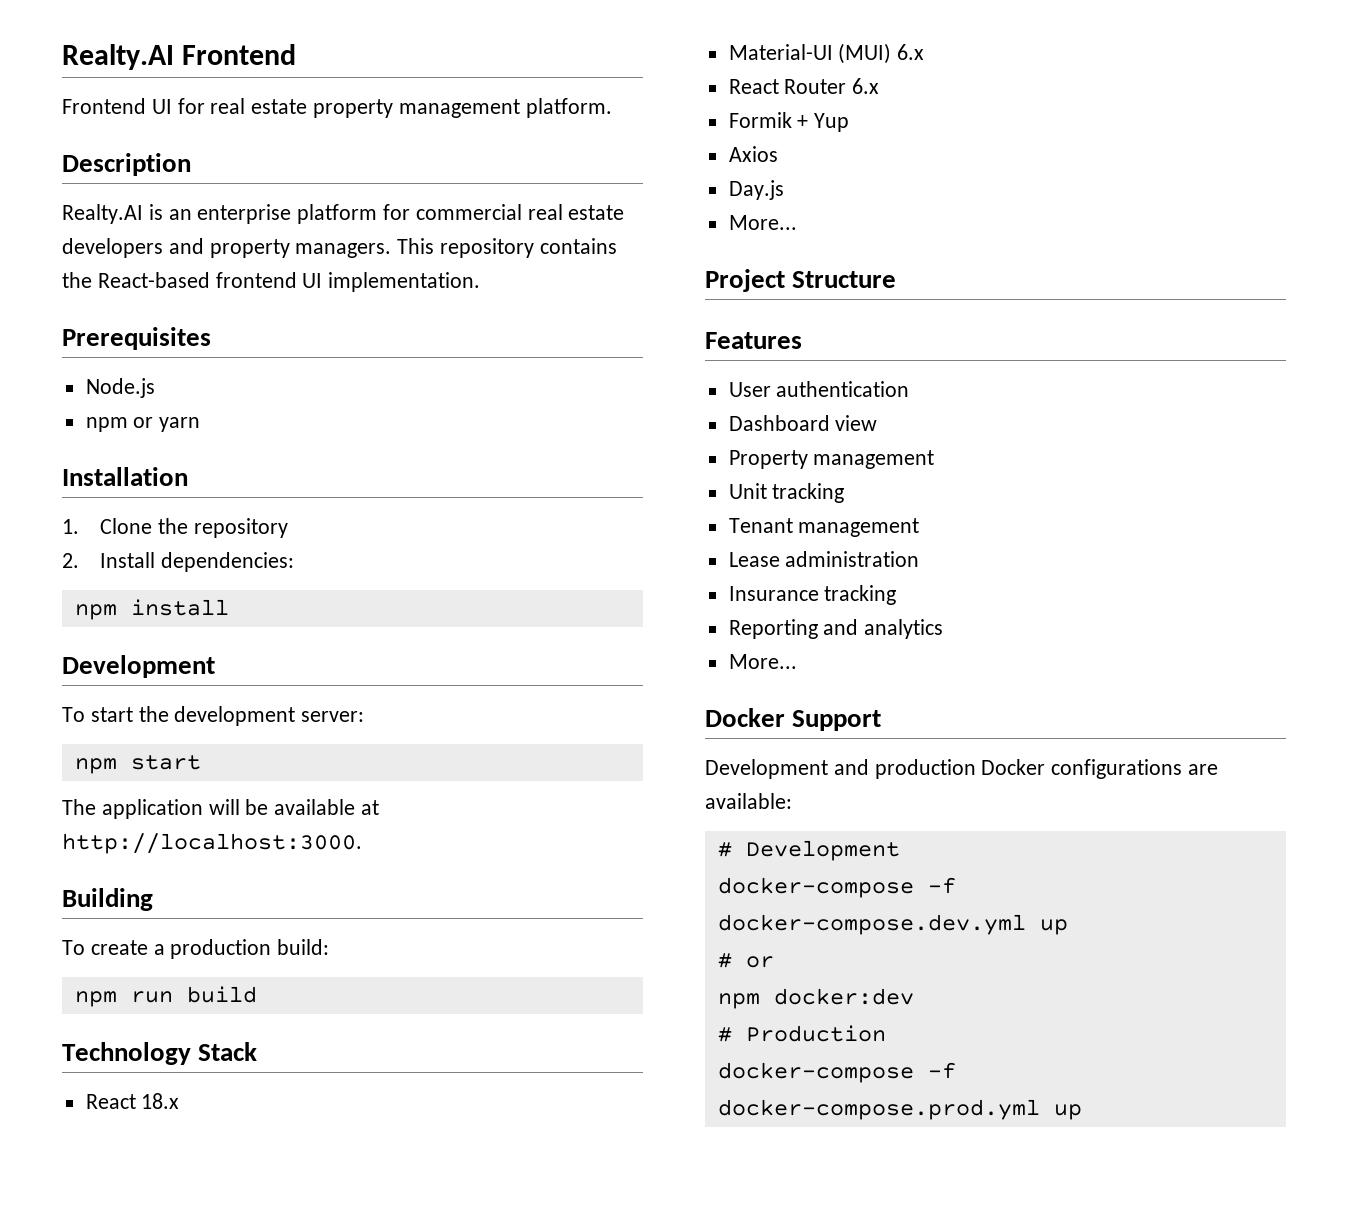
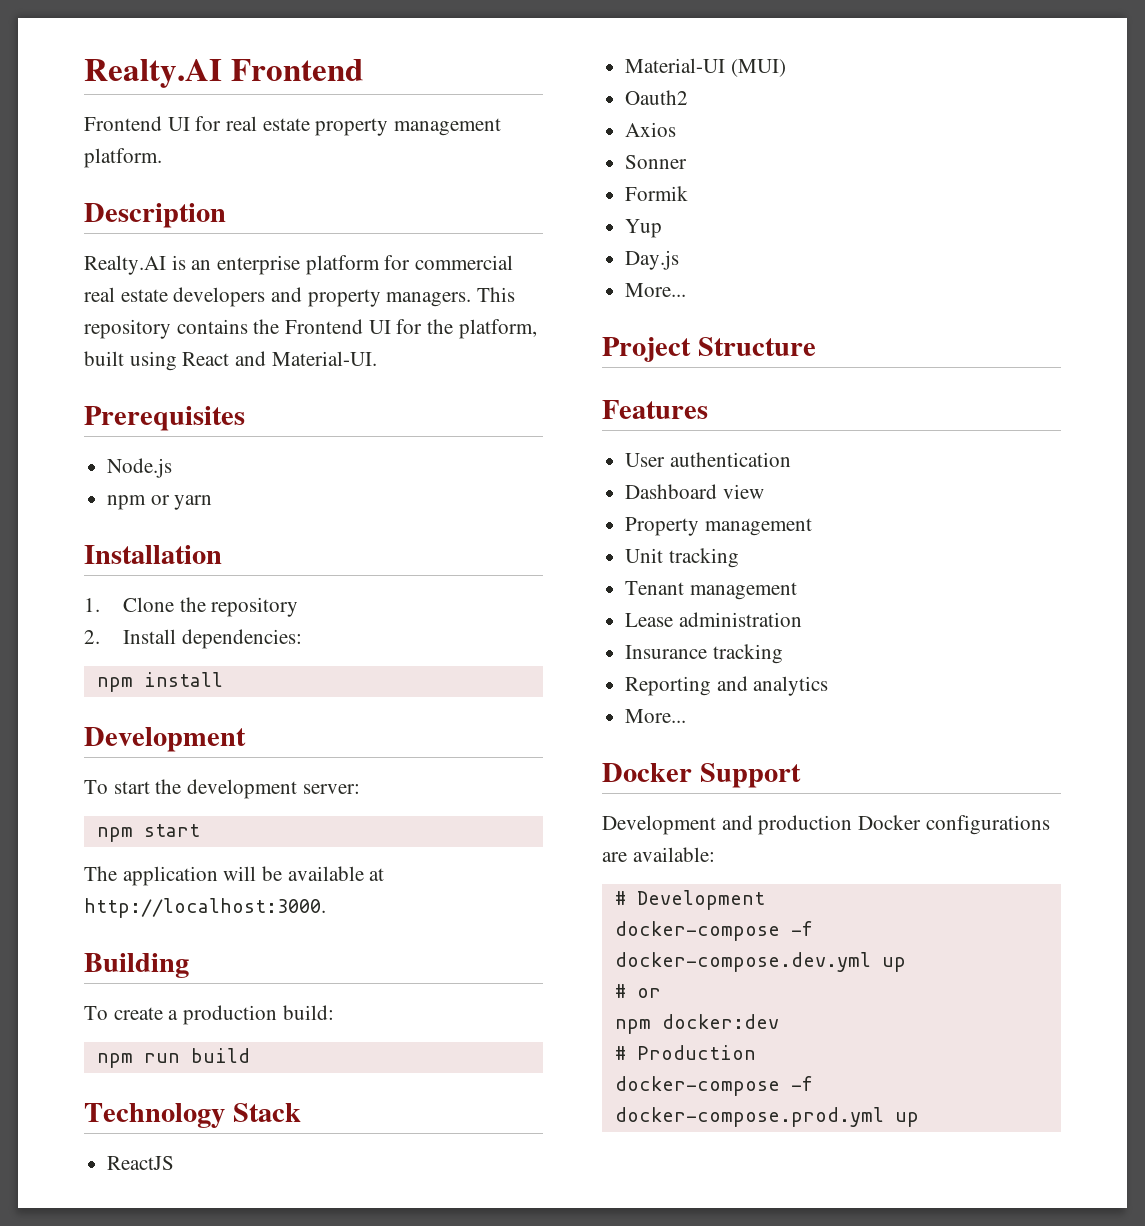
[97,272,481,292] React-based frontend UI implementation. -> [285,319,537,339] [84,351,377,371] Frontend UI for the platform, built using React and Material-UI.
[85,1093,180,1109] React 18.x -> [107,1156,175,1170] ReactJS
[897,44,925,60] [728,78,880,94] 6.x // React Router 6.x -> [625,90,689,105] [625,122,677,137] [625,155,688,169] // Oauth2 // Axios // Sonner
[797,115,809,128] + -> (689, 193) //
[728,146,778,162] // Axios -> (663, 228) none

